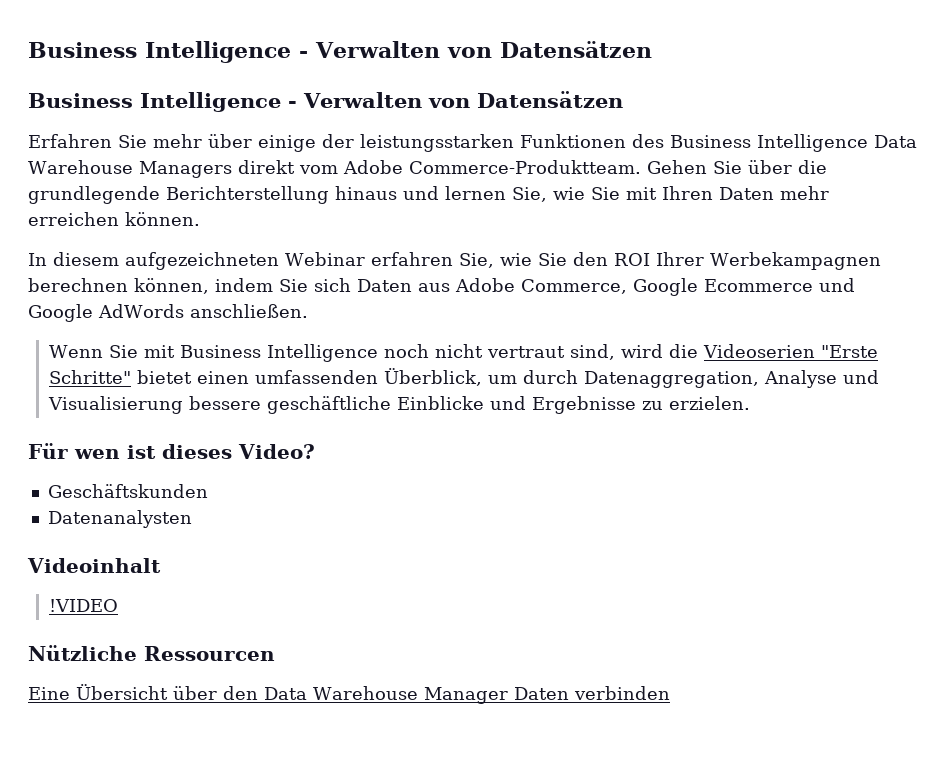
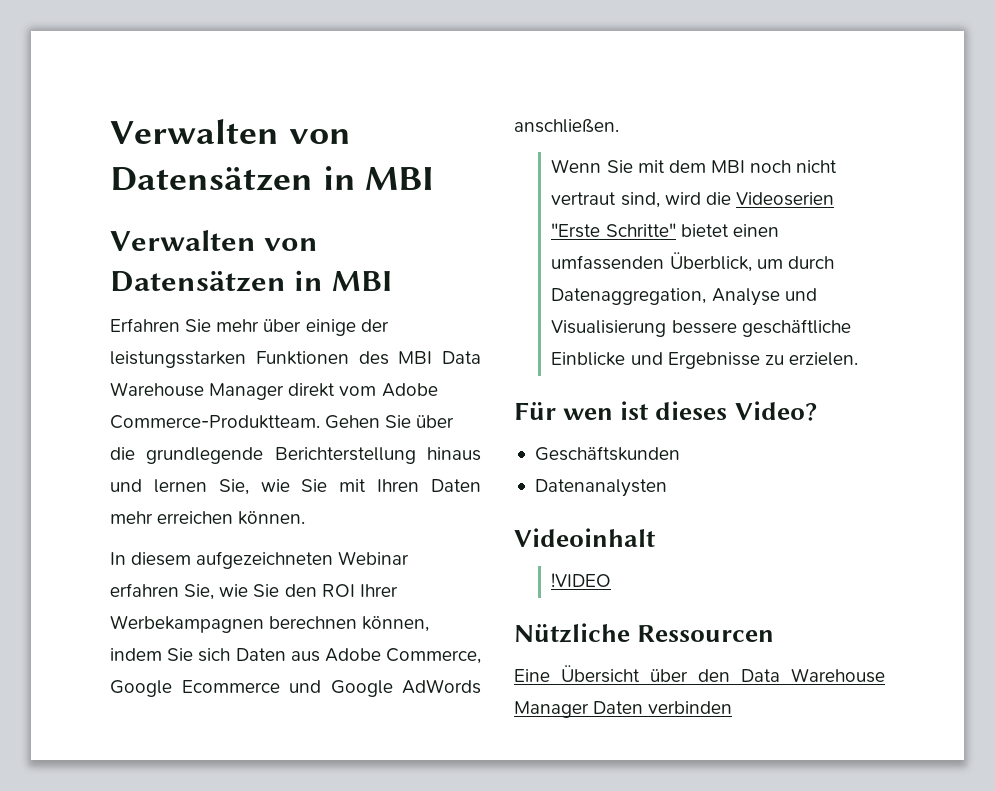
[28,41,652,63] [28,91,623,112] Business Intelligence - Verwalten von Datensätzen // Business Intelligence - Verwalten von Datensätzen -> [110,119,351,144] [110,166,435,191] [110,230,319,251] [110,270,392,292] Verwalten von Datensätzen in MBI // Verwalten von Datensätzen in MBI
[670,134,917,152] [28,160,232,178] Business Intelligence Data Warehouse Managers -> [398,351,481,364] [110,382,285,400] MBI Data Warehouse Manager
[179,344,378,362] Business Intelligence -> [668,160,745,173] dem MBI

